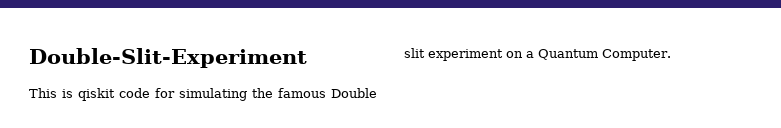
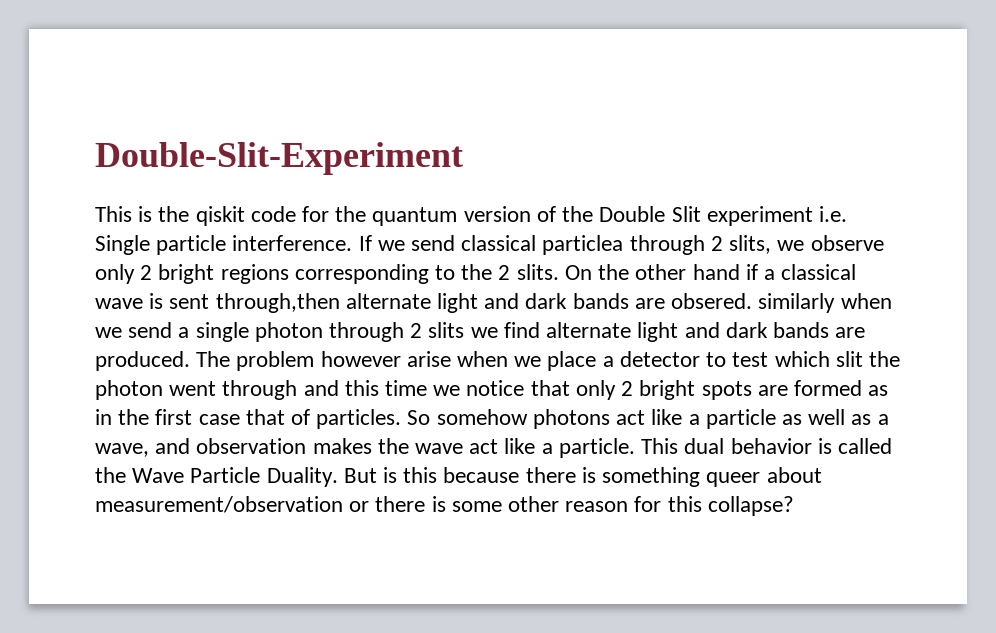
(73, 93) none -> [158,206,190,222] the
[179,88,377,101] [404,48,671,61] simulating the famous Double slit experiment on a Quantum Computer. -> [335,206,847,226] [95,235,884,255] [95,264,857,284] [95,293,892,313] [95,322,866,342] [95,351,900,371] [95,380,889,400] [95,409,889,429] [95,438,892,458] [95,467,822,487] [95,496,794,516] the quantum version of the Double Slit experiment i.e. Single particle interference. If we send classical particlea through 2 slits, we observe only 2 bright regions corresponding to the 2 slits. On the other hand if a classical wave is sent through,then alternate light and dark bands are obsered. similarly when we send a single photon through 2 slits we find alternate light and dark bands are produced. The problem however arise when we place a detector to test which slit the photon went through and this time we notice that only 2 bright spots are formed as in the first case that of particles. So somehow photons act like a particle as well as a wave, and observation makes the wave act like a particle. This dual behavior is called the Wave Particle Duality. But is this because there is something queer about measurement/observation or there is some other reason for this collapse?

